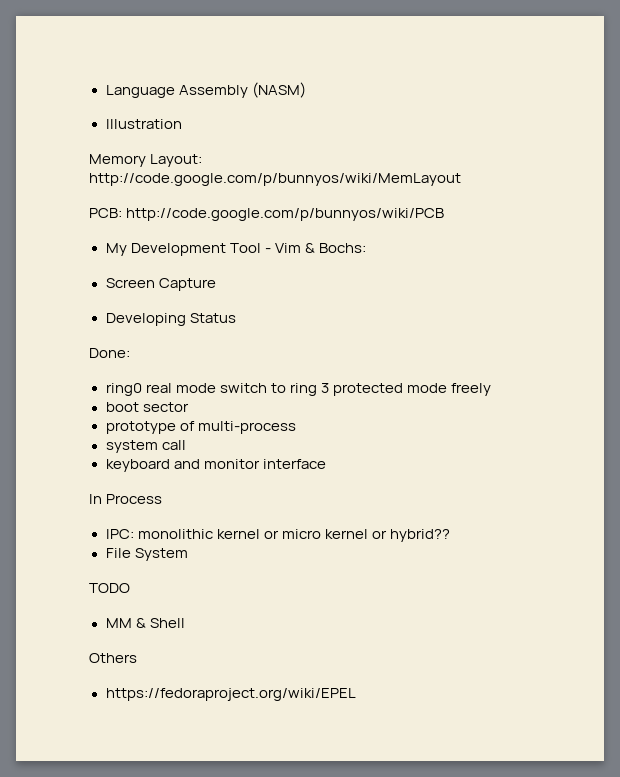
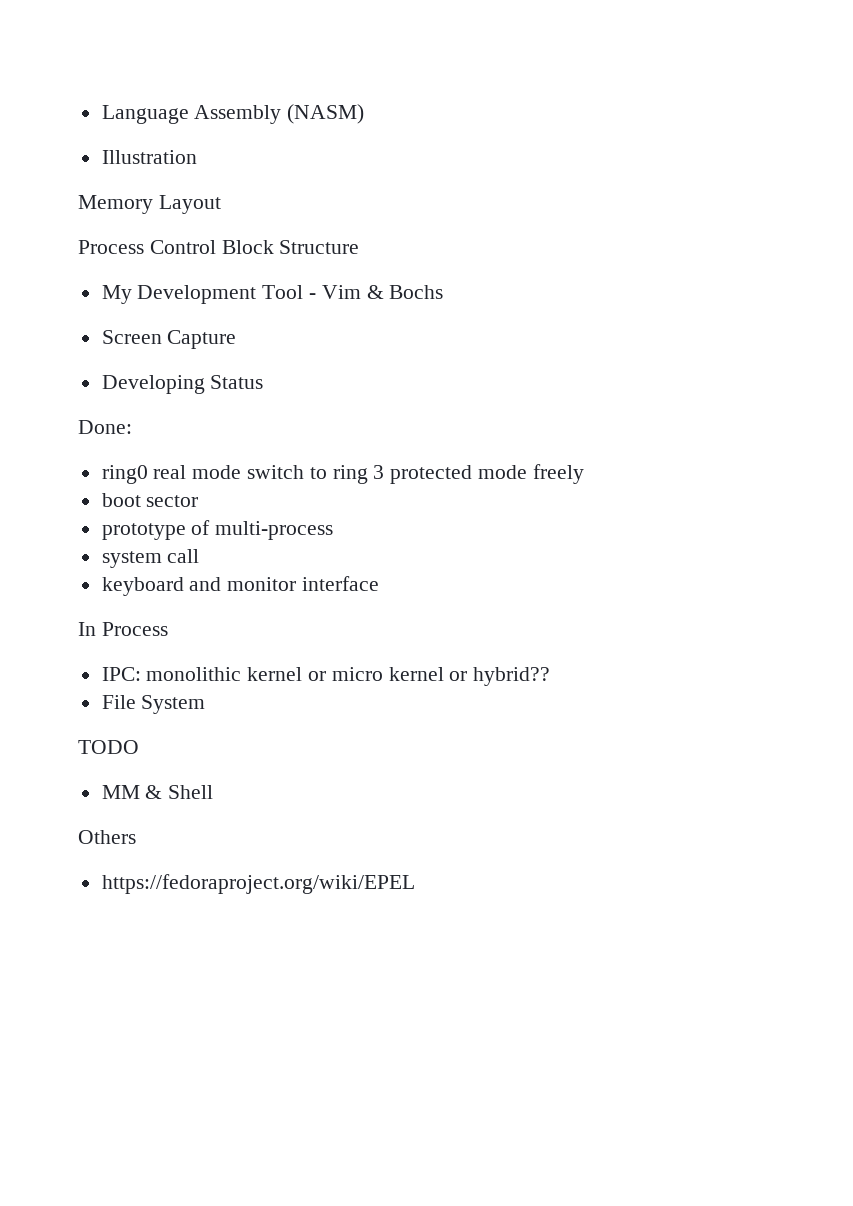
[150,154,203,167] [89,173,461,186] [89,208,445,221] Layout: http://code.google.com/p/bunnyos/wiki/MemLayout // PCB: http://code.google.com/p/bunnyos/wiki/PCB -> [158,195,221,214] [78,240,360,254] Layout // Process Control Block Structure
[318,243,366,253] Bochs: -> [389,285,444,299] Bochs

